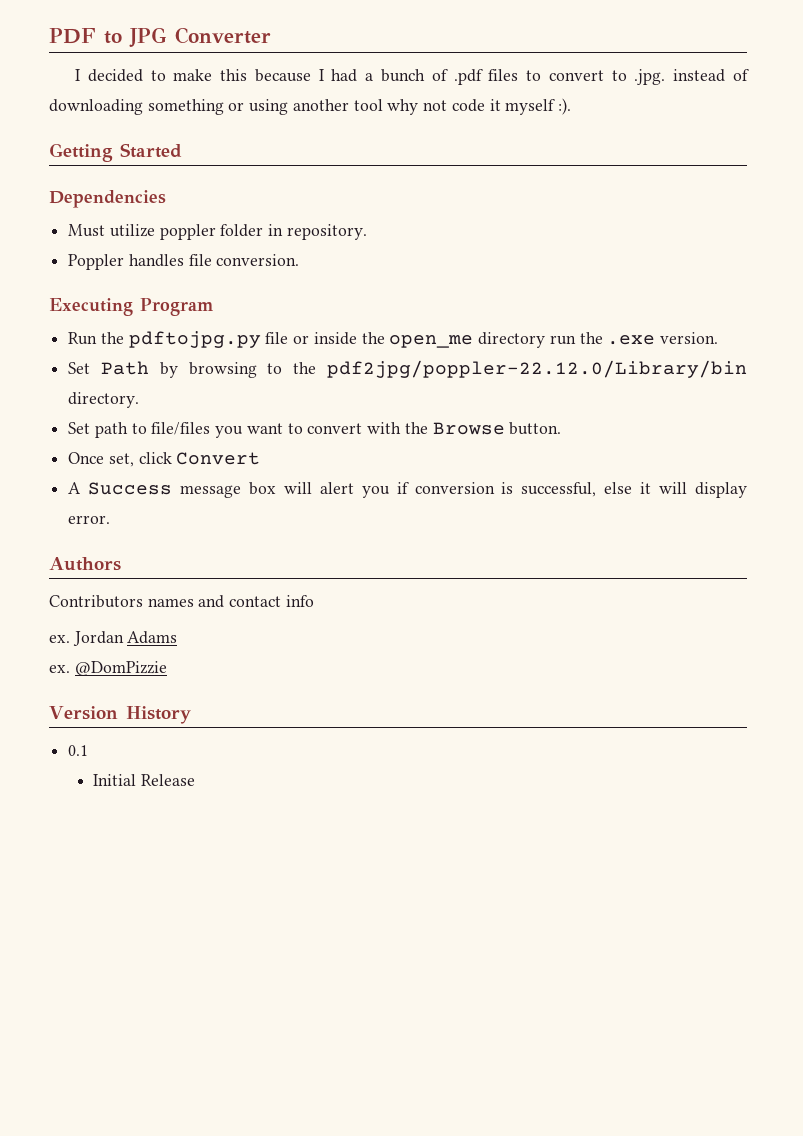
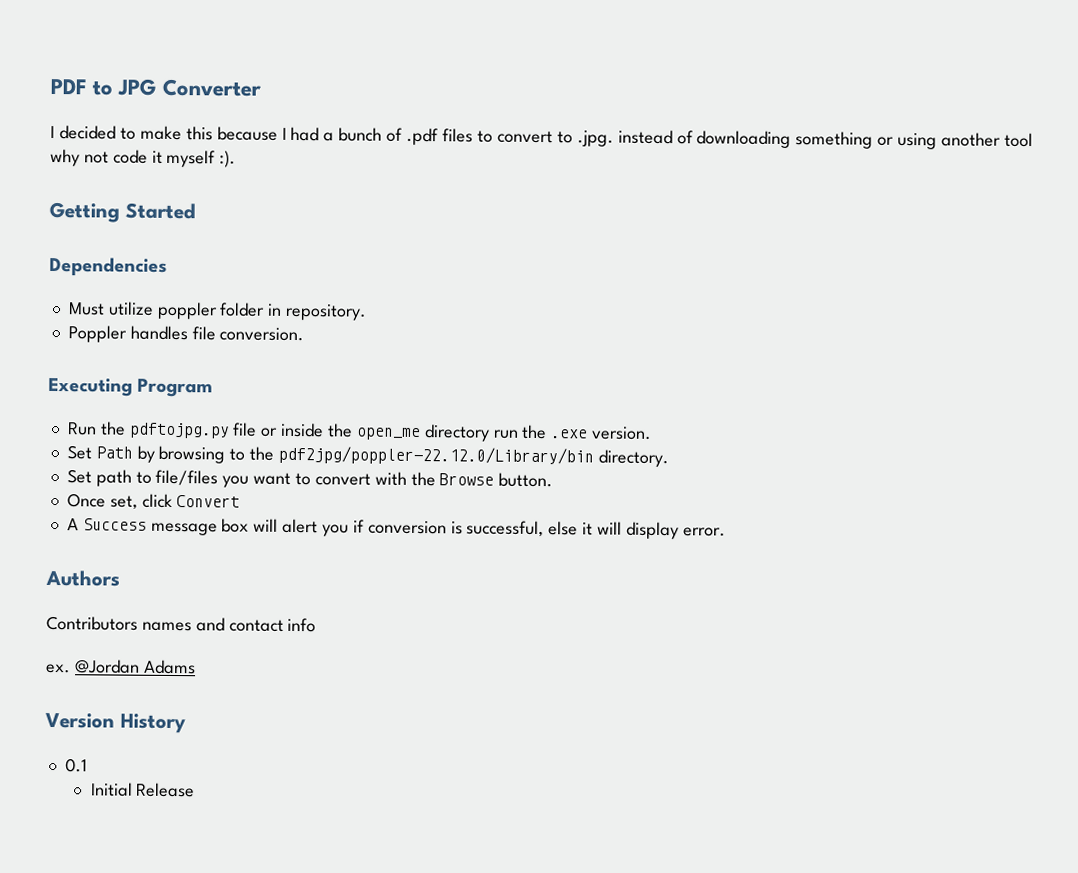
[72,631,124,646] Jordan -> [74,659,140,674] @Jordan
[49,661,167,676] // ex. @DomPizzie -> (196, 667) none

